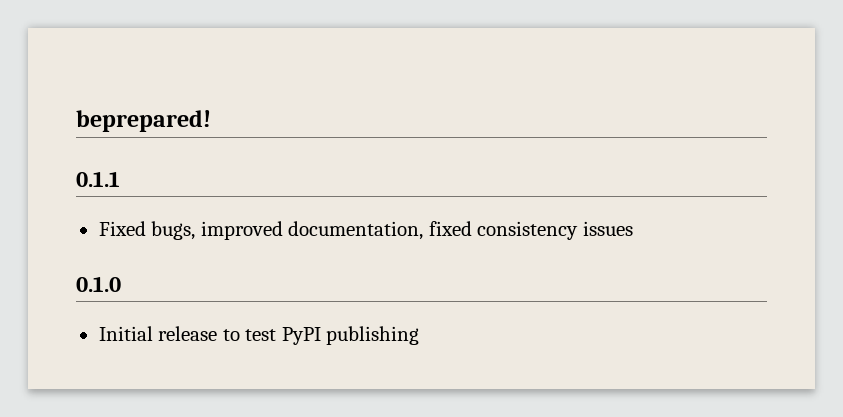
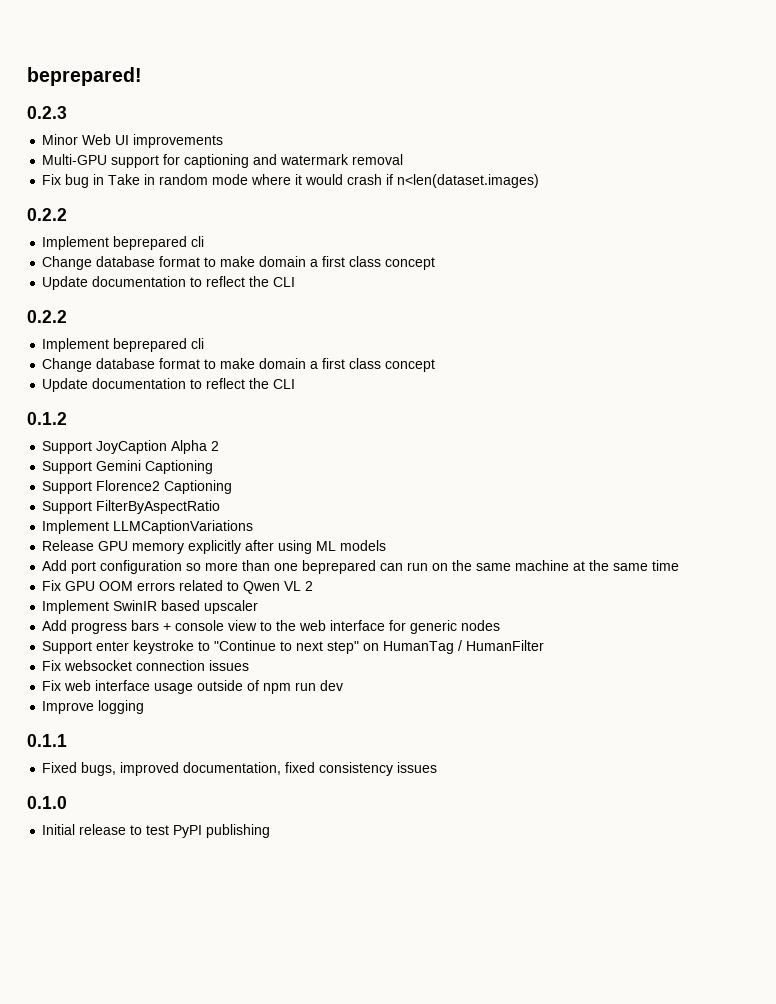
(211, 121) none -> [27,106,67,119] [42,134,224,148] [42,154,404,168] [42,174,540,188] [27,208,67,221] [42,236,205,250] [42,256,436,270] [42,276,296,290] [27,310,67,323] [42,338,205,352] [42,358,436,372] [42,378,296,392] [27,412,67,425] [42,440,220,454] [42,460,214,474] [42,480,233,494] [42,500,221,514] [42,520,254,534] [42,540,387,554] [42,560,680,574] [42,580,314,594] [42,600,259,614] [42,620,501,634] [42,640,545,654] [42,660,250,671] [42,680,344,694] [42,700,145,714] // 0.2.3 // Minor Web UI improvements // Multi-GPU support for captioning and watermark removal // Fix bug in Take in random mode where it would crash if n<len(dataset.images) // 0.2.2 // Implement beprepared cli // Change database format to make domain a first class concept // Update documentation to reflect the CLI // 0.2.2 // Implement beprepared cli // Change database format to make domain a first class concept // Update documentation to reflect the CLI // 0.1.2 // Support JoyCaption Alpha 2 // Support Gemini Captioning // Support Florence2 Captioning // Support FilterByAspectRatio // Implement LLMCaptionVariations // Release GPU memory explicitly after using ML models // Add port configuration so more than one beprepared can run on the same machine at the same time // Fix GPU OOM errors related to Qwen VL 2 // Implement SwinIR based upscaler // Add progress bars + console view to the web interface for generic nodes // Support enter keystroke to "Continue to next step" on HumanTag / HumanFilter // Fix websocket connection issues // Fix web interface usage outside of npm run dev // Improve logging

